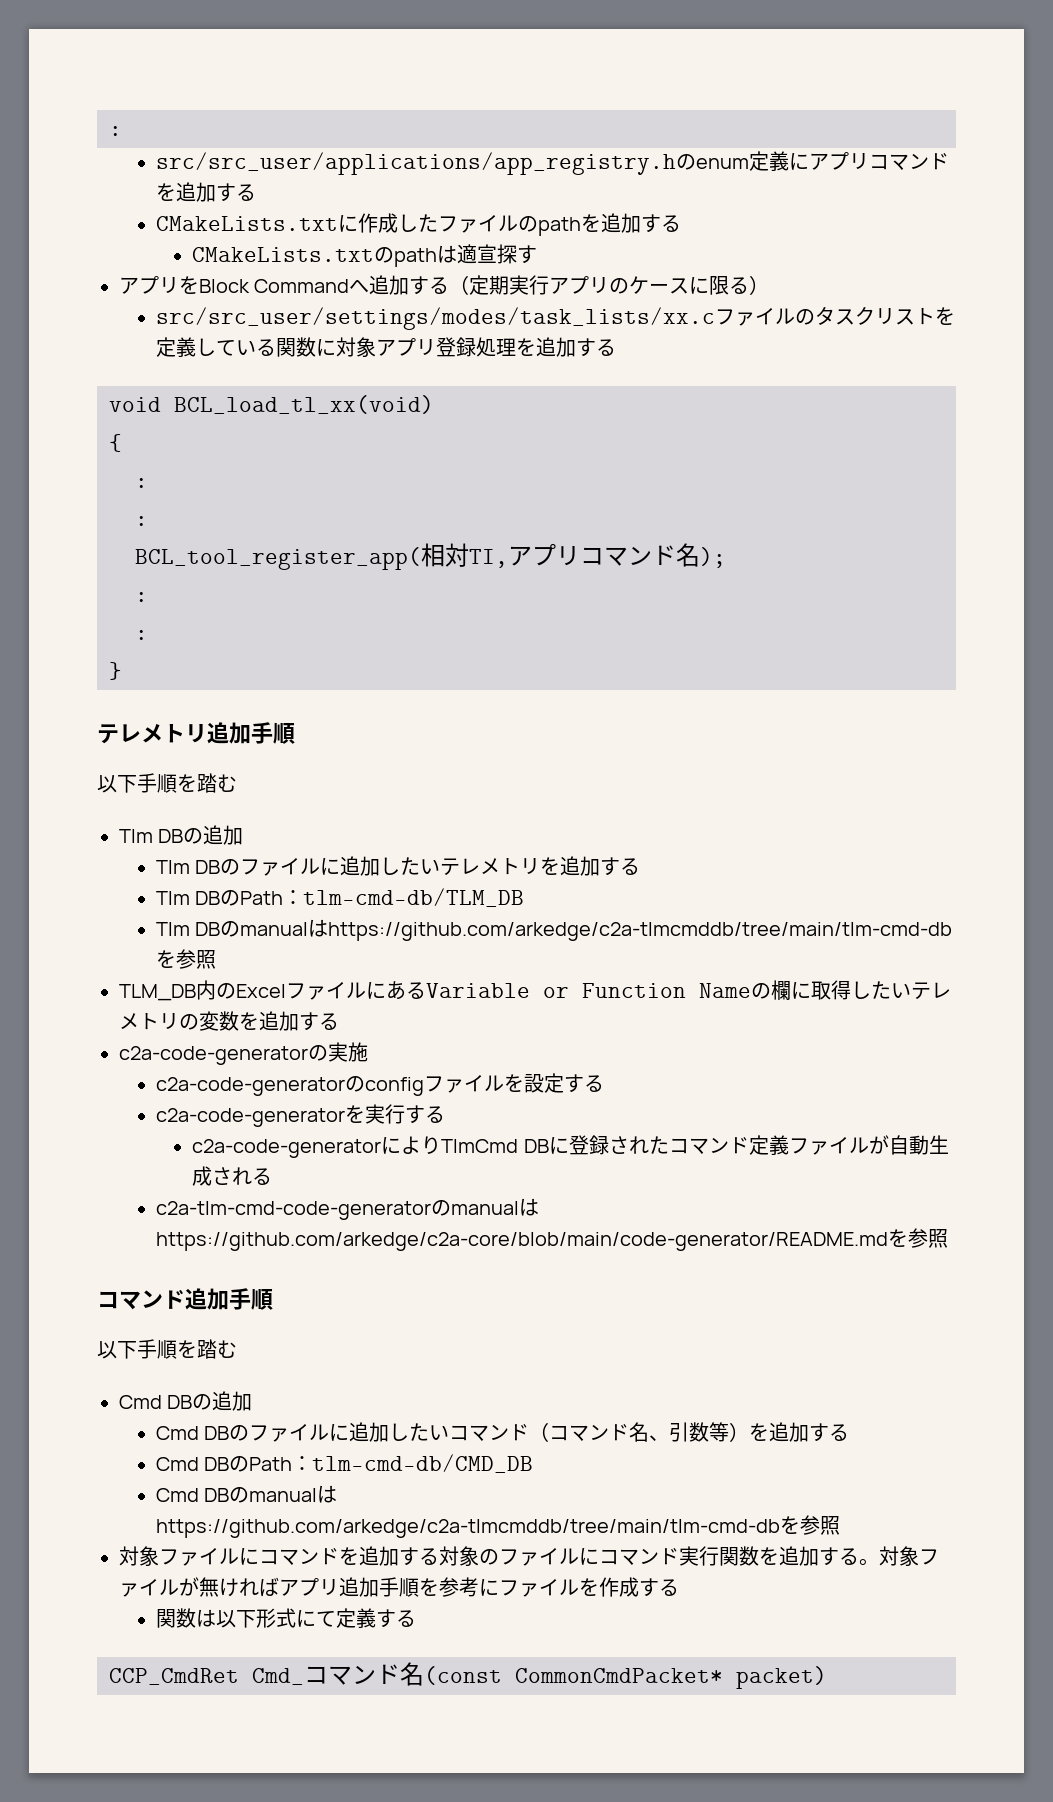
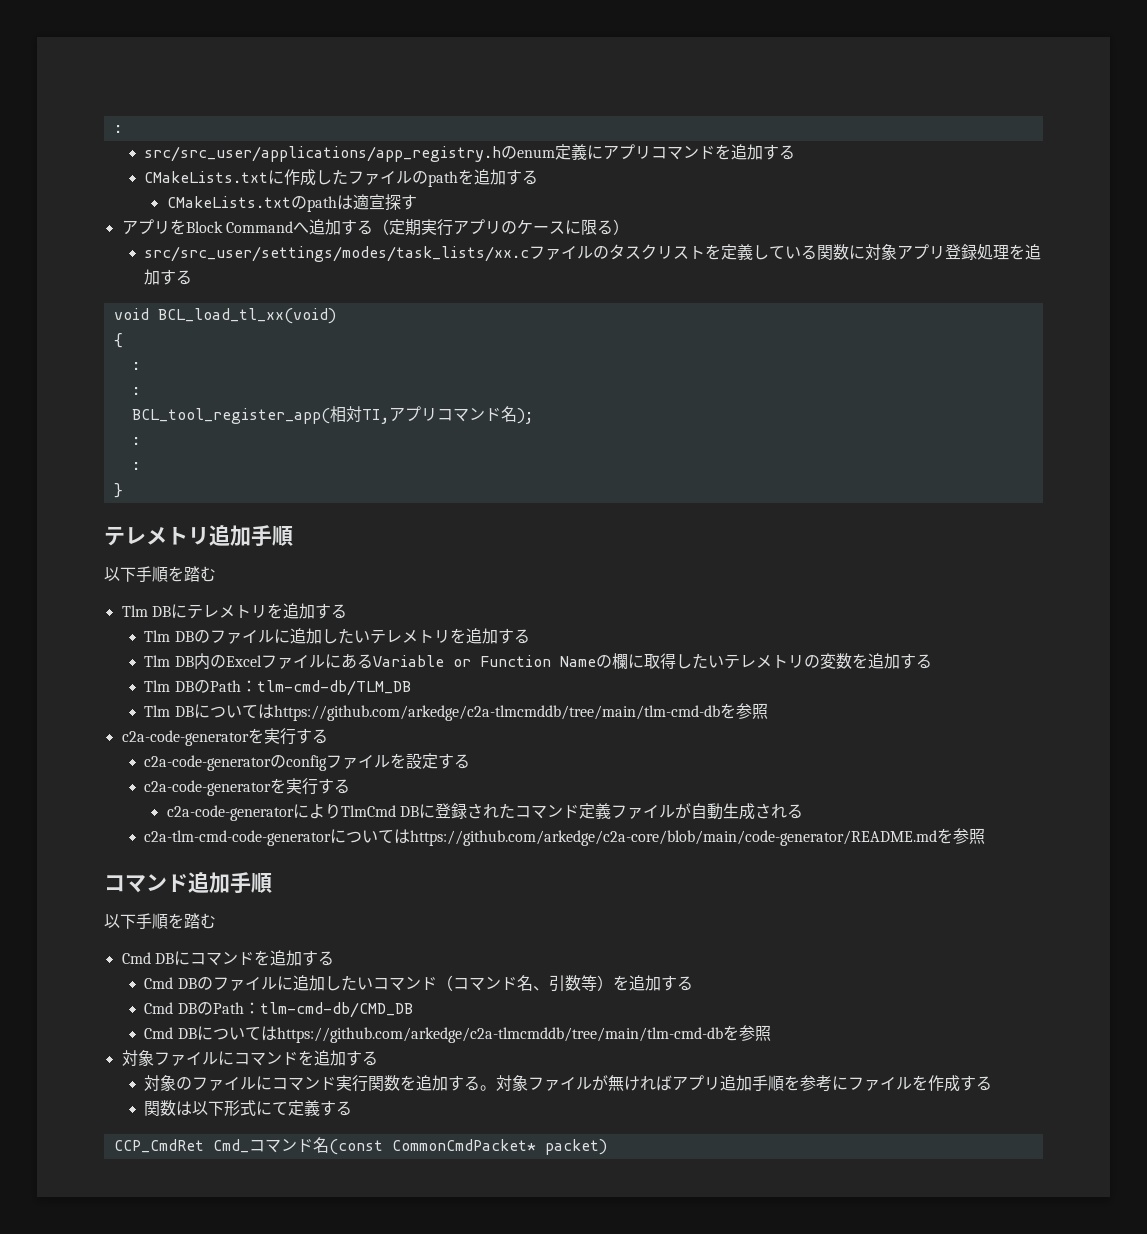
[183,825,244,845] の追加 -> [170,603,347,619] にテレメトリを追加する
[220,888,525,907] [155,919,953,941] [155,949,216,969] [119,984,196,1001] のPath：tlm-cmd-db/TLM_DB // Tlm DBのmanualはhttps://github.com/arkedge/c2a-tlmcmddb/tree/main/tlm-cmd-dbを参照 // TLM_DB -> (194, 661) none
[119,1042,368,1065] // c2a-code-generatorの実施 -> [144,680,411,696] [144,703,768,721] [121,728,328,746] // Tlm DBのPath：tlm-cmd-db/TLM_DB // Tlm DBについてはhttps://github.com/arkedge/c2a-tlmcmddb/tree/main/tlm-cmd-dbを参照 // c2a-code-generatorを実行する
[430,1200,519,1216] のmanual -> [330,829,395,843] について
[192,1391,253,1411] の追加 -> [173,950,334,966] にコマンドを追加する
[229,1487,318,1503] のmanual -> [196,1026,261,1040] について
(439, 1556) none -> (378, 1058) //

